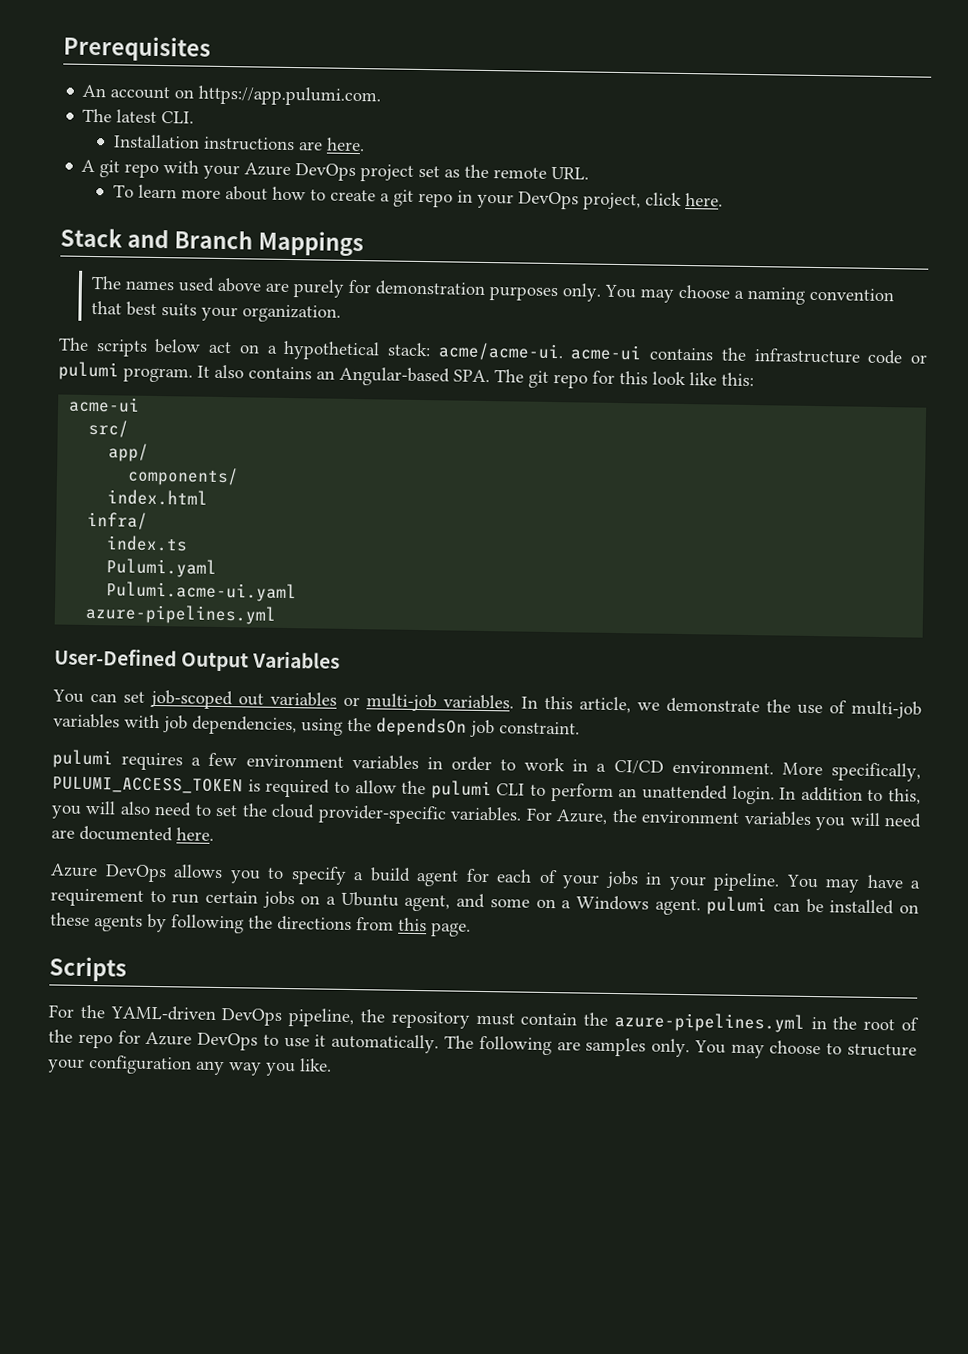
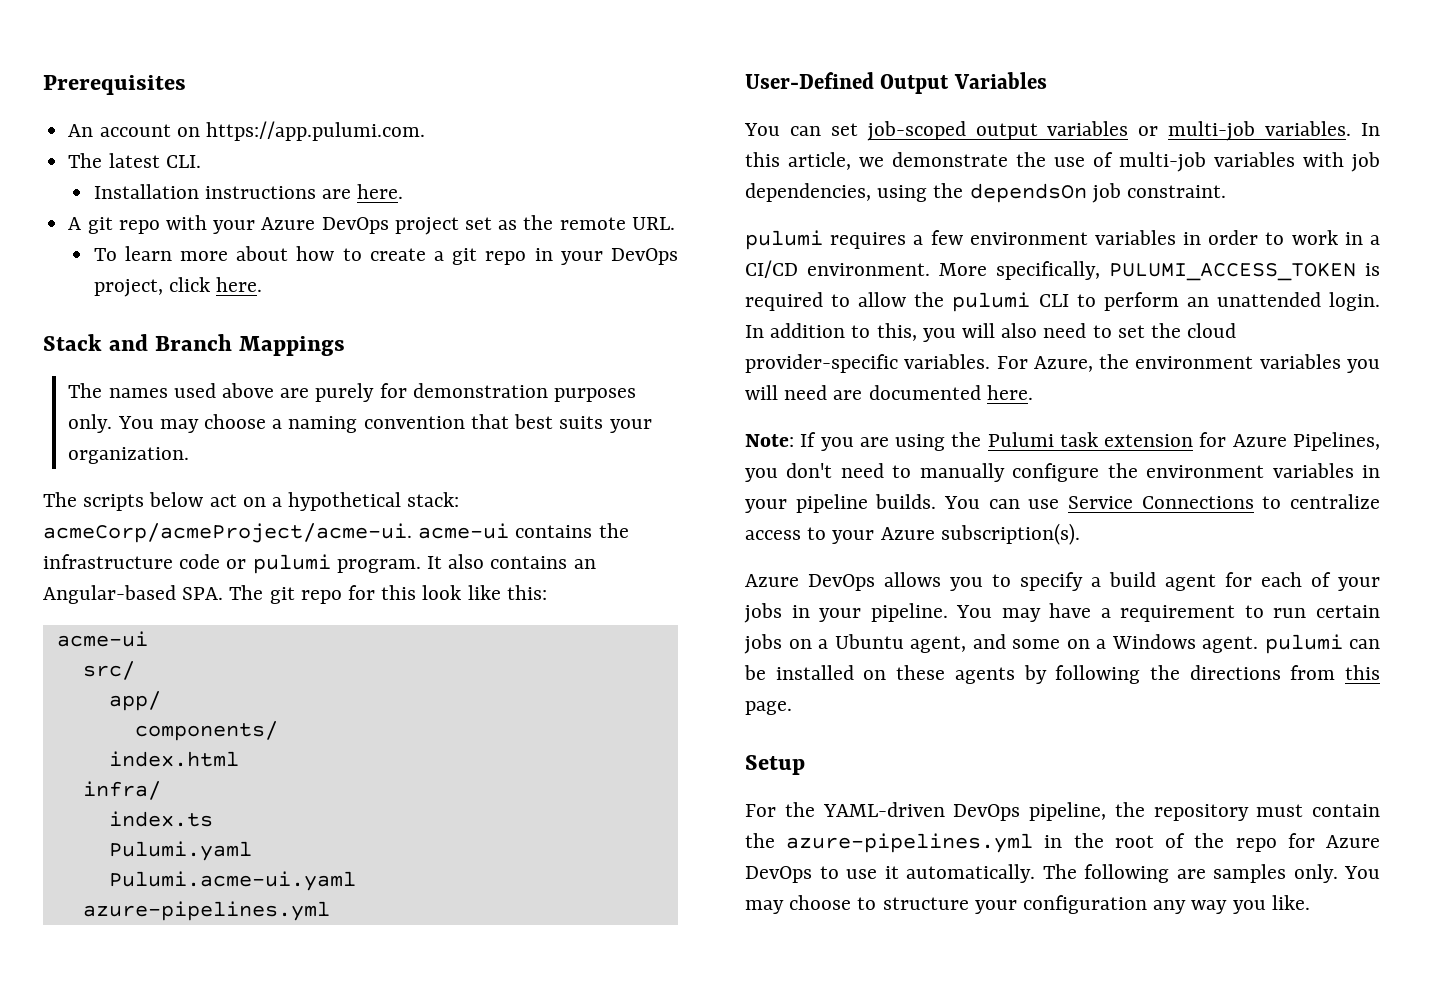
[437,342,564,362] acme/acme-ui. -> [43,523,412,543] acmeCorp/acmeProject/acme-ui.
[238,693,265,706] out -> [975,123,1038,140] output
(214, 834) none -> [745,432,1380,451] [745,463,1380,482] [745,494,1380,513] [745,523,1080,545] // Note: If you are using the Pulumi task extension for Azure Pipelines, you don't need to manually configure the environment variables in your pipeline builds. You can use Service Connections to centralize access to your Azure subscription(s).
[49,956,127,982] Scripts -> [745,755,805,775] Setup

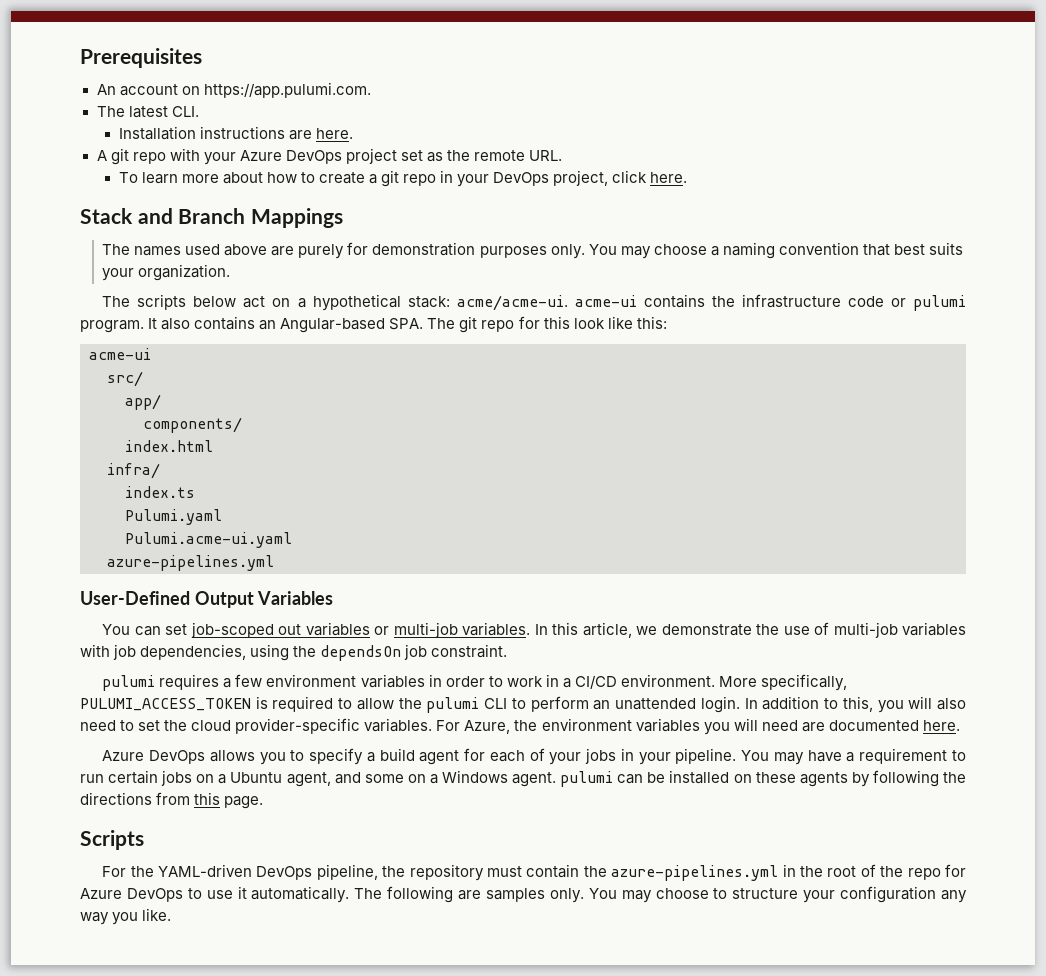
[43,523,412,543] acmeCorp/acmeProject/acme-ui. -> [456,295,568,311] acme/acme-ui.
[975,123,1038,140] output -> [278,624,302,635] out
[745,432,1380,451] [745,463,1380,482] [745,494,1380,513] [745,523,1080,545] // Note: If you are using the Pulumi task extension for Azure Pipelines, you don't need to manually configure the environment variables in your pipeline builds. You can use Service Connections to centralize access to your Azure subscription(s). -> (960, 725) none
[745,755,805,775] Setup -> [80,830,144,850] Scripts

